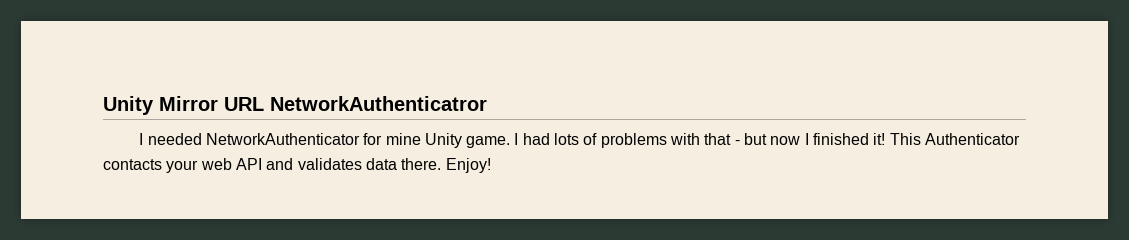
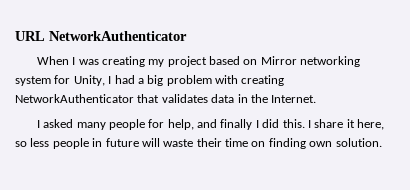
[103,96,487,115] [139,133,1020,148] [103,158,491,173] Unity Mirror URL NetworkAuthenticatror // I needed NetworkAuthenticator for mine Unity game. I had lots of problems with that - but now I finished it! This Authenticator contacts your web API and validates data there. Enjoy! -> [15,31,187,41] [36,56,361,67] [15,75,285,86] [15,94,317,103] [36,119,385,130] [15,138,382,149] URL NetworkAuthenticator // When I was creating my project based on Mirror networking system for Unity, I had a big problem with creating NetworkAuthenticator that validates data in the Internet. // I asked many people for help, and finally I did this. I share it here, so less people in future will waste their time on finding own solution.

